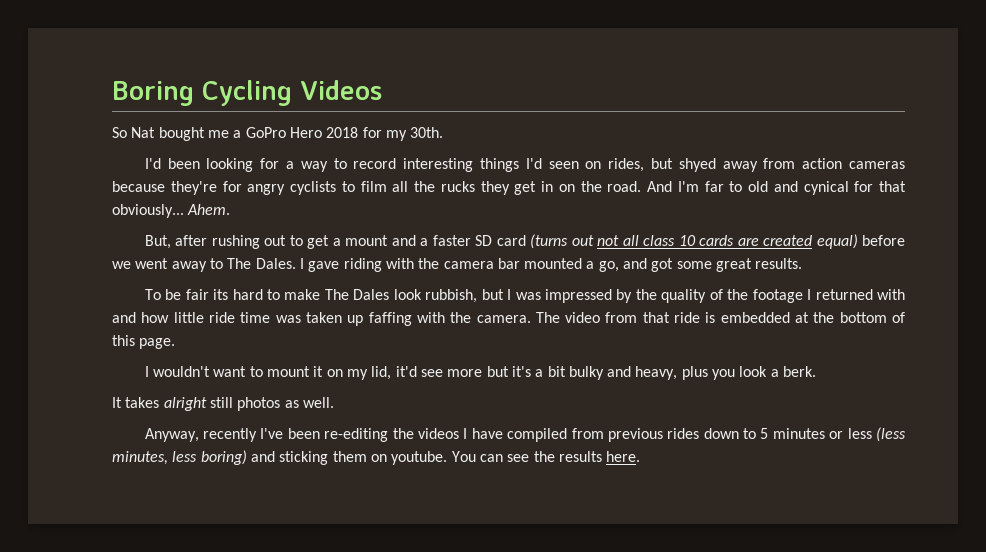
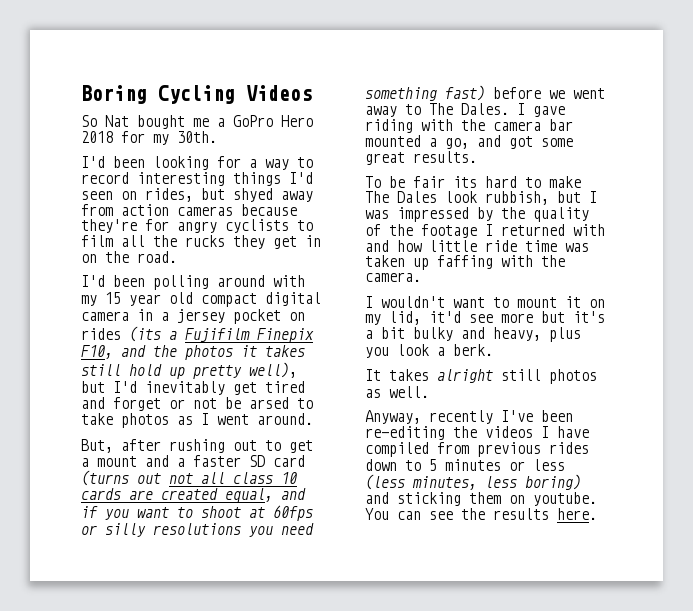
[647,181,906,195] [112,204,231,218] And I'm far to old and cynical for that obviously... Ahem. -> [81,275,305,290] [81,292,321,307] [81,309,305,324] [81,326,314,343] [81,345,305,360] [81,362,297,379] [81,381,305,395] [81,397,313,411] [81,413,313,428] // I'd been polling around with my 15 year old compact digital camera in a jersey pocket on rides (its a Fujifilm Finepix F10, and the photos it takes still hold up pretty well), but I'd inevitably get tired and forget or not be arsed to take photos as I went around.
[816,234,858,249] equal) -> [225,488,306,503] [81,505,313,521] [81,523,314,537] [365,85,485,101] equal, and if you want to shoot at 60fps or silly resolutions you need something fast)
[535,312,906,323] [112,335,176,349] The video from that ride is embedded at the bottom of this page. -> (421, 277) none

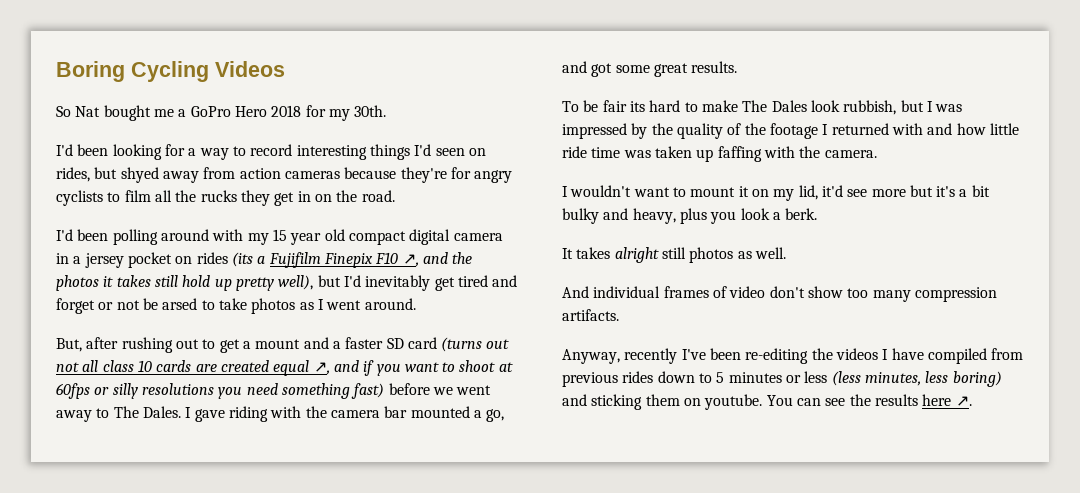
[81,345,113,359] F10, -> [375,252,419,267] F10 ↗,
[225,488,273,503] equal, -> [273,360,330,376] equal ↗,
(429, 392) none -> [562,286,997,302] [562,309,619,321] // And individual frames of video don't show too many compression artifacts.
[557,508,597,520] here. -> [922,394,972,406] here ↗.

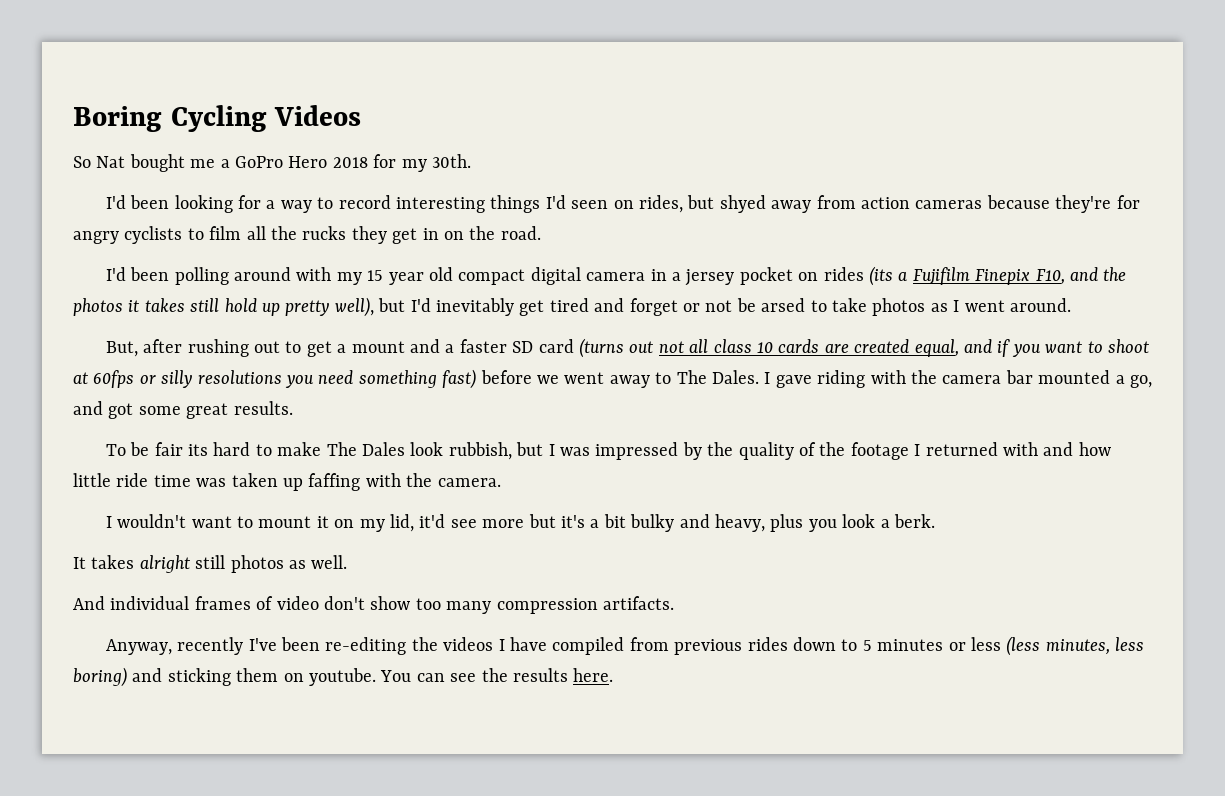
[375,252,419,267] F10 ↗, -> [1035,269,1065,285] F10,
[273,360,330,376] equal ↗, -> [914,339,959,357] equal,
[922,394,972,406] here ↗. -> [573,668,614,682] here.

